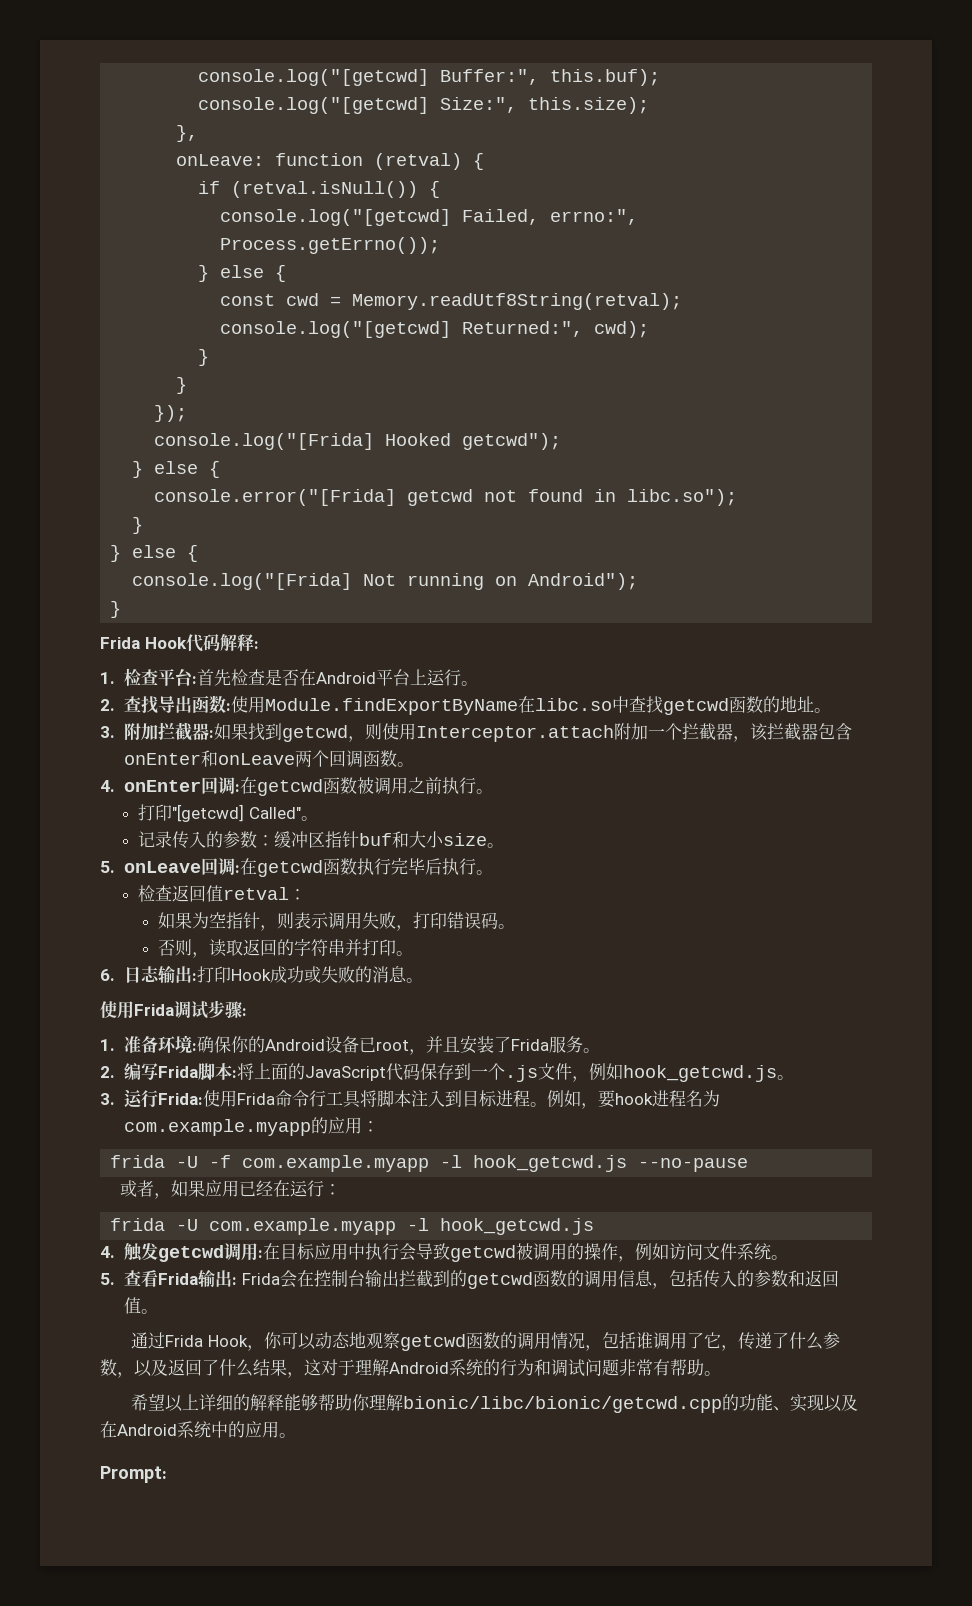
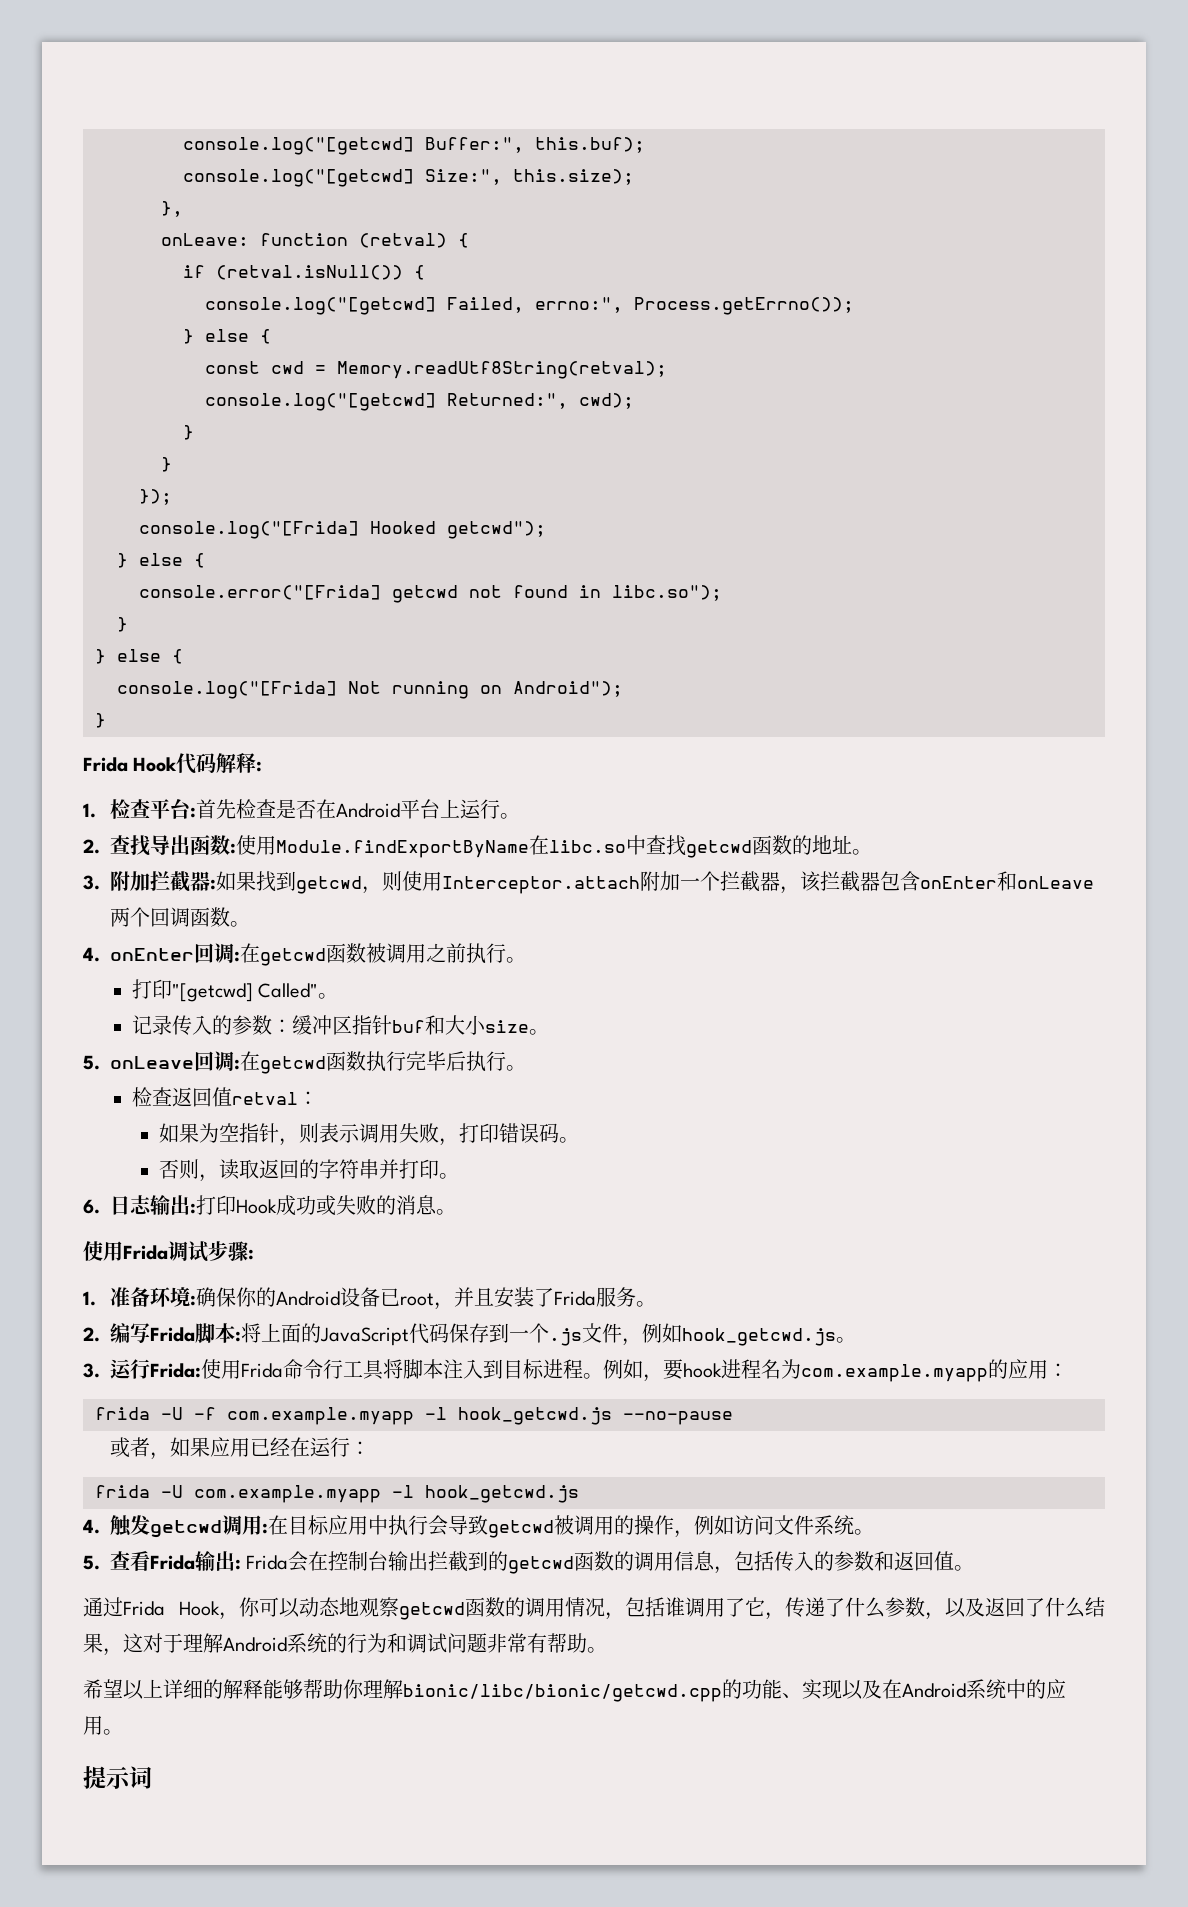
[100,1466,167,1483] Prompt: -> [83,1766,152,1789] 提示词

